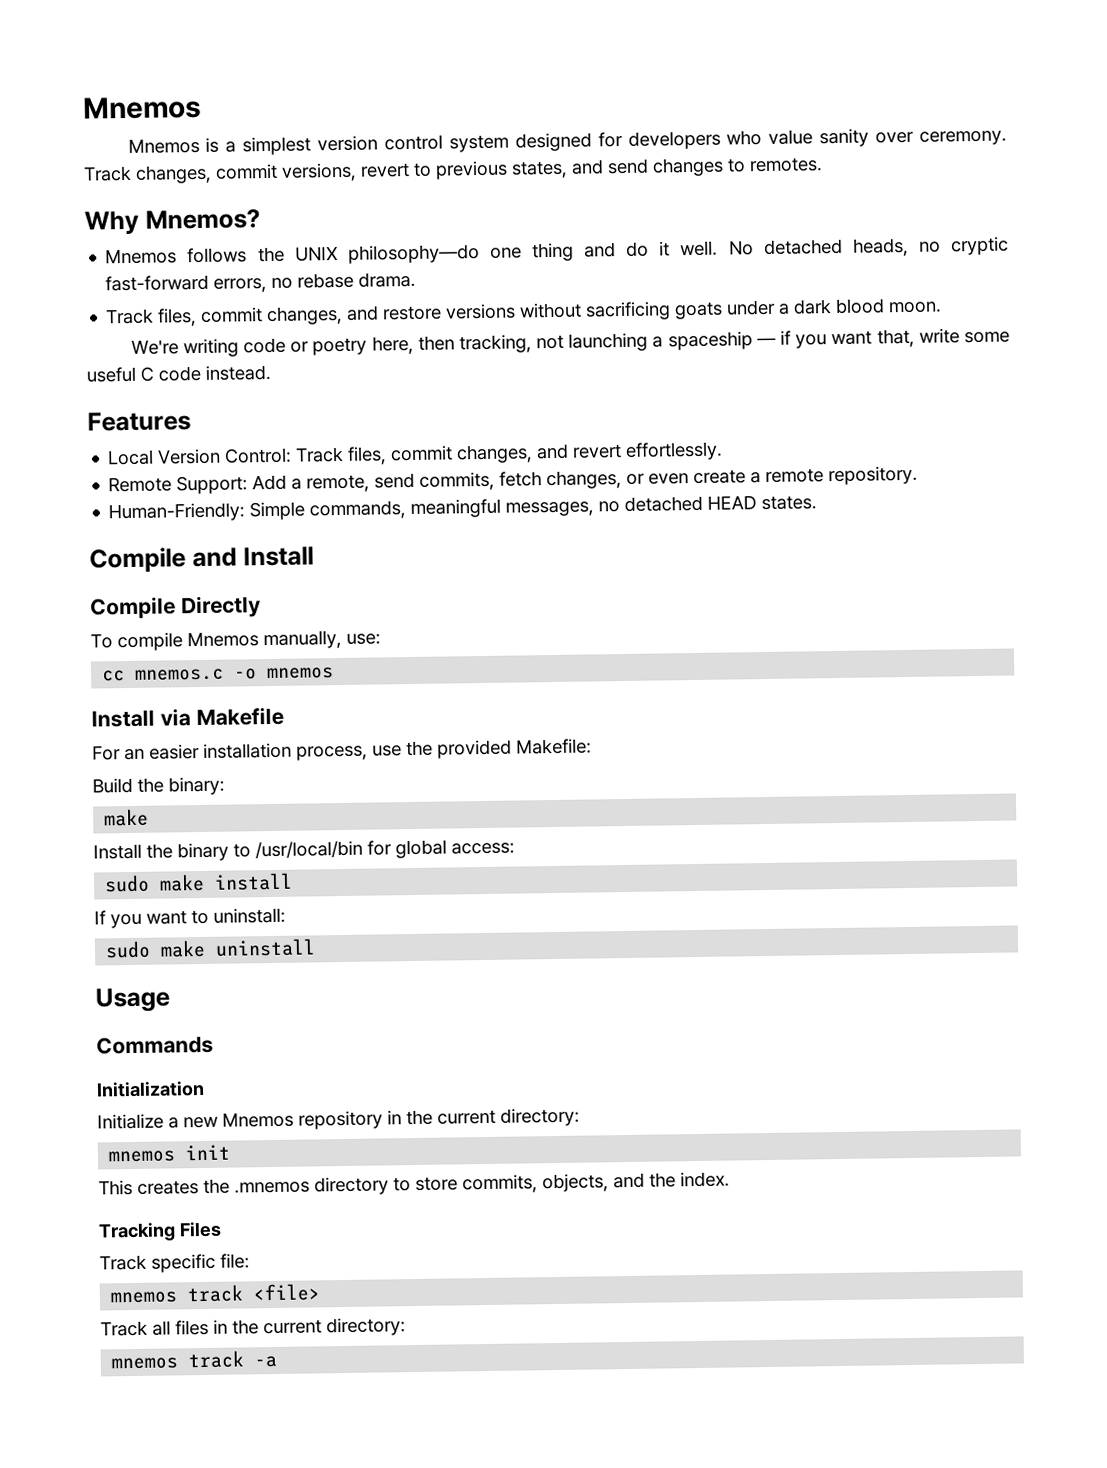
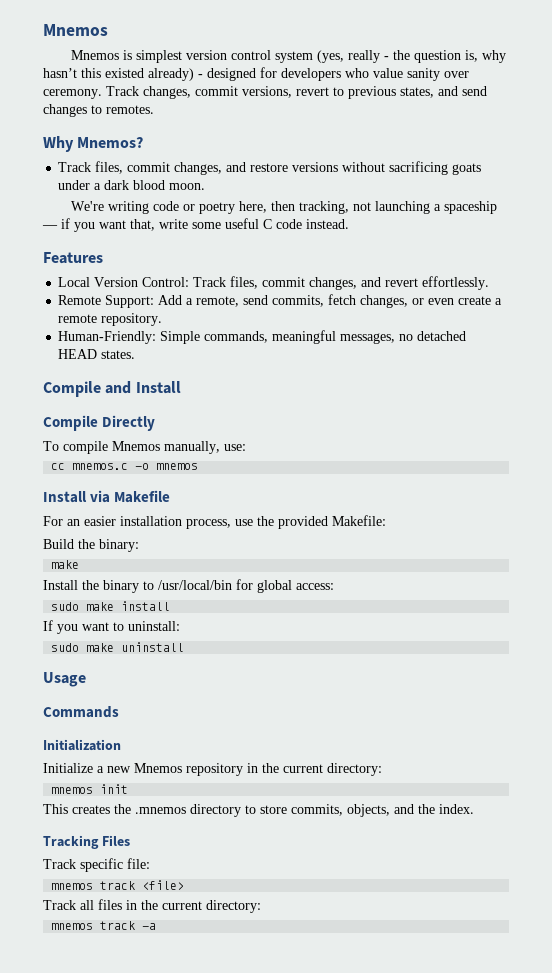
[225,141,237,153] a -> (132, 55) none
(509, 143) none -> [316,50,506,63] [43,68,203,81] (yes, really - the question is, why hasn’t this existed already) -
[105,236,1010,265] [105,271,417,293] // Mnemos follows the UNIX philosophy—do one thing and do it well. No detached heads, no cryptic fast-forward errors, no rebase drama. -> (144, 142) none

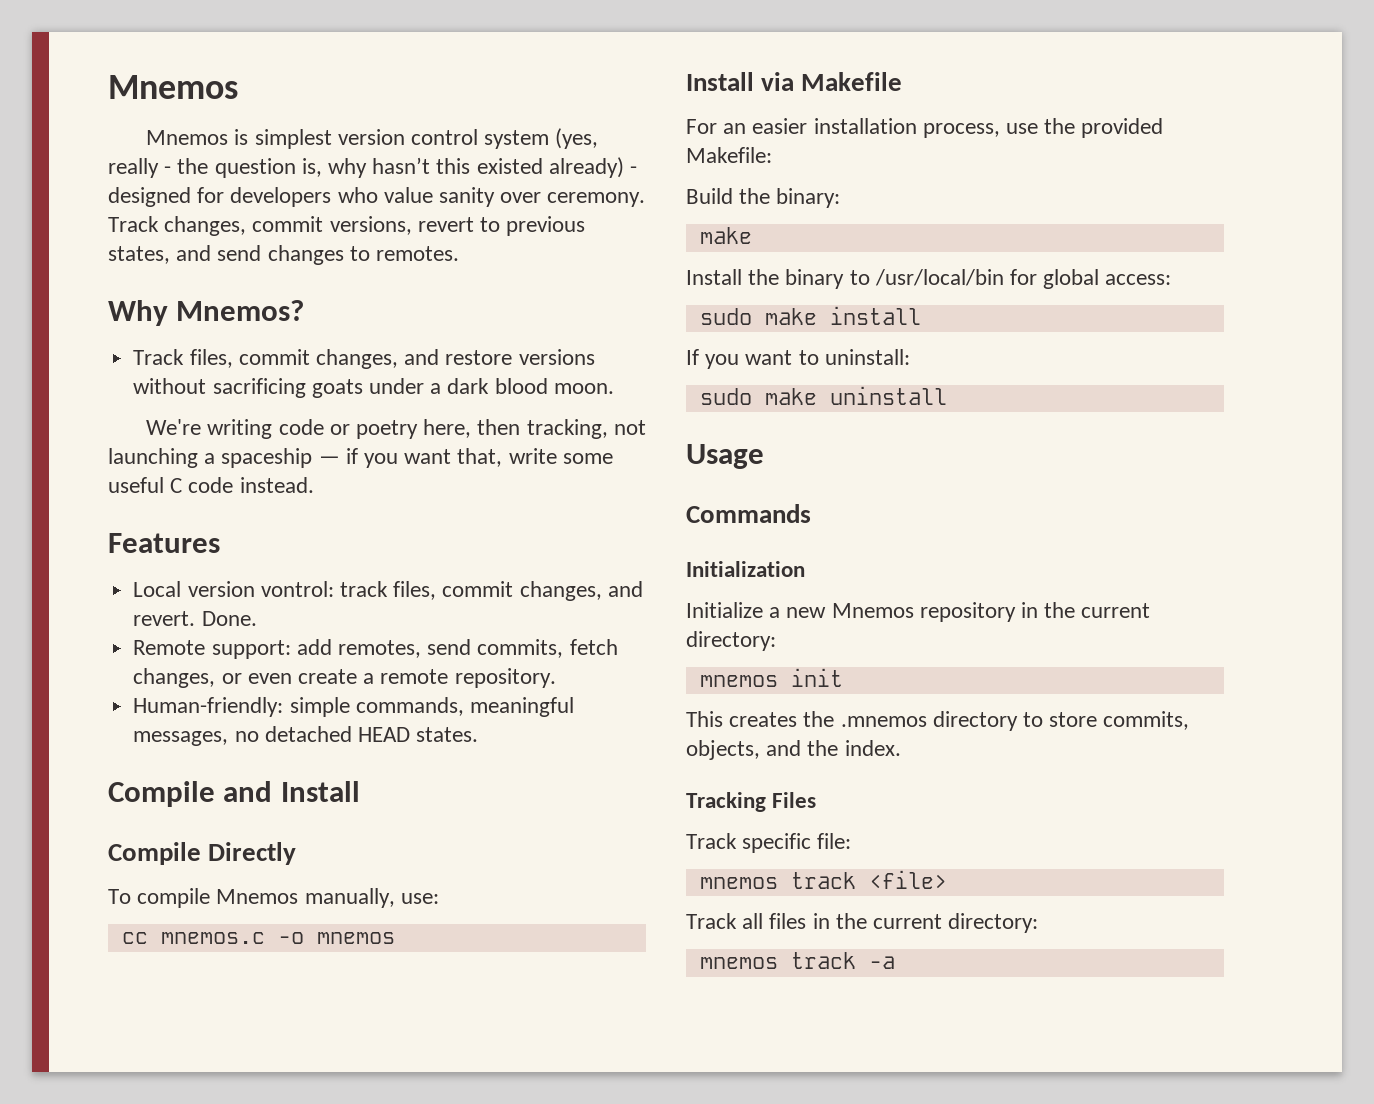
[94,276,490,290] Version Control: Track files, commit changes, and revert effortlessly. -> [187,581,643,601] [133,611,257,626] version vontrol: track files, commit changes, and revert. Done.
[105,295,240,308] Support: Add a remote, -> [211,639,421,659] support: add remotes,
[58,331,201,344] Human-Friendly: Simple -> [133,697,350,717] Human-friendly: simple

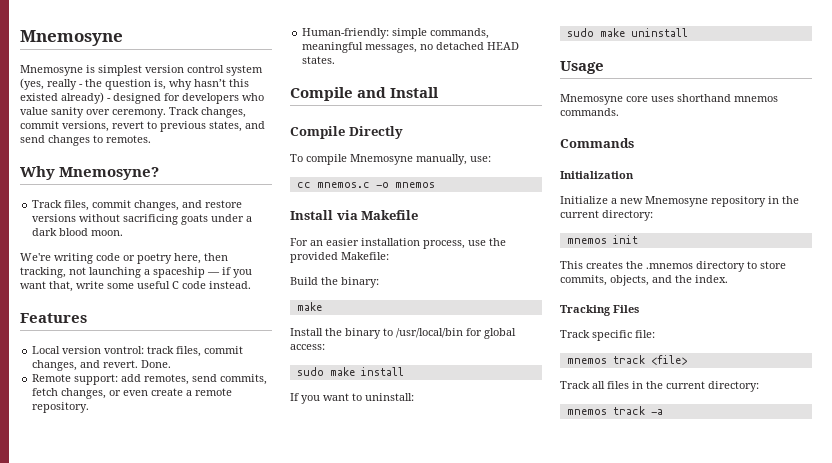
[108,75,238,99] [146,130,229,145] Mnemos // Mnemos -> [20,30,123,46] [20,65,83,76] Mnemosyne // Mnemosyne
[176,300,305,321] Mnemos? -> [59,167,160,180] Mnemosyne?
[216,889,299,904] Mnemos -> [350,154,413,165] Mnemosyne
(764, 456) none -> [560,94,778,105] [560,108,619,116] // Mnemosyne core uses shorthand mnemos commands.
[831,603,914,618] Mnemos -> [645,196,708,207] Mnemosyne

